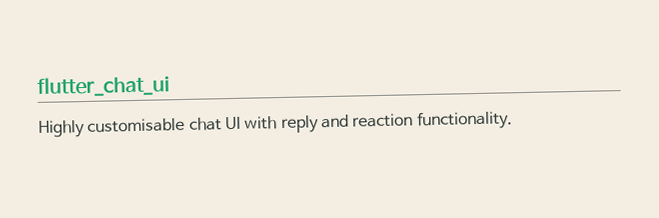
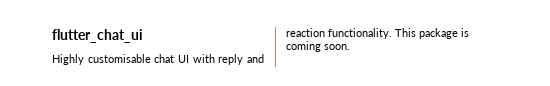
(513, 120) none -> [395,28,469,39] [286,41,350,52] This package is coming soon.

